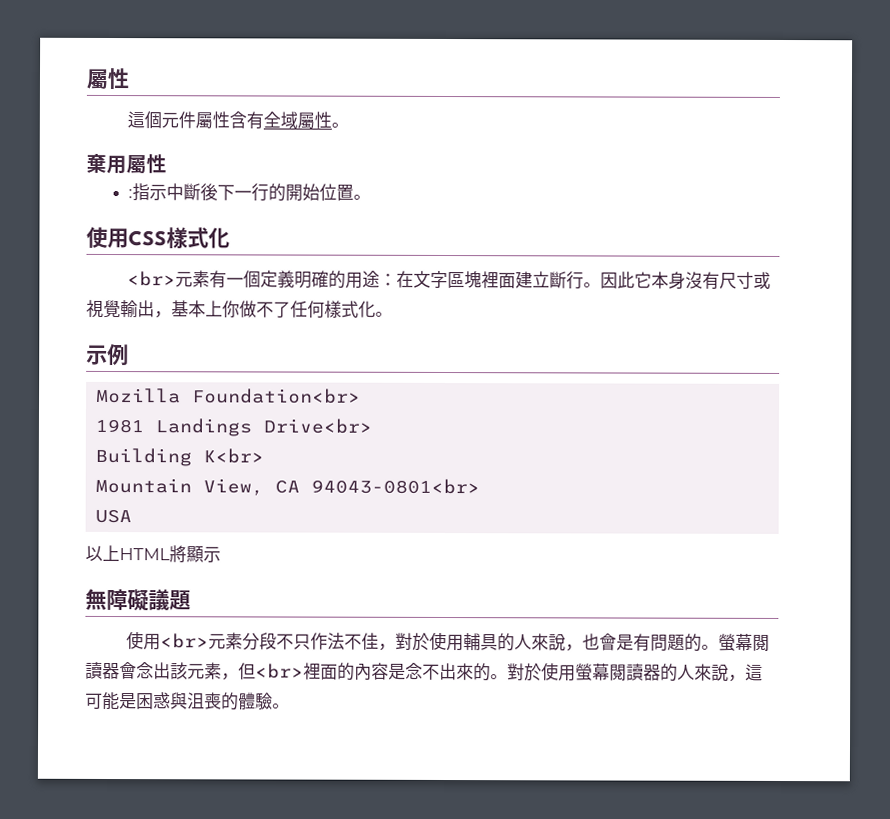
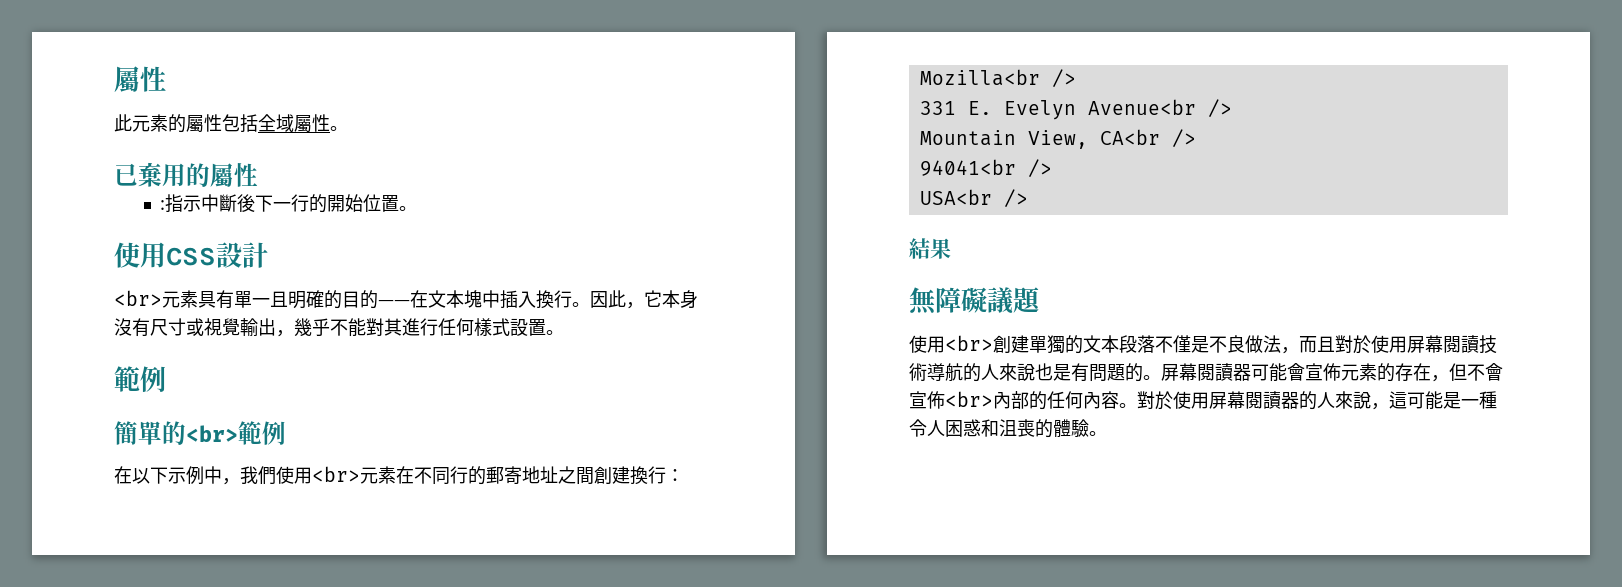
[86,67,130,90] [127,111,265,130] 屬性 // 這個元件屬性含有 -> [114,66,166,92] [114,114,258,133] 屬性 // 此元素的屬性包括
[86,153,127,175] 棄用 -> [114,162,210,187] 已棄用的
[166,227,230,249] [127,270,568,289] 樣式化 // <br>元素有一個定義明確的用途：在文字區塊裡面建立斷 -> [216,242,268,268] [114,290,554,309] 設計 // <br>元素具有單一且明確的目的——在文本塊中插入換
(636, 280) none -> [626,302,644,309] ，
[171,300,291,318] 基本上你做不了 -> [294,318,438,337] 幾乎不能對其進行
[358,300,393,318] [86,343,129,366] [96,387,362,404] [95,418,373,437] [95,447,265,467] [95,477,481,496] [95,509,133,524] [85,544,221,563] 化。 // 示例 // Mozilla Foundation<br> // 1981 Landings Drive<br> // Building K<br> // Mountain View, CA 94043-0801<br> // USA // 以上HTML將顯示 -> [510,318,564,336] [114,366,166,392] [114,421,286,445] [114,466,684,485] [919,69,1076,87] [919,99,1232,120] [919,129,1196,149] [919,159,1052,177] [919,189,1028,207] [909,238,951,259] 設置。 // 範例 // 簡單的<br>範例 // 在以下示例中，我們使用<br>元素在不同行的郵寄地址之間創建換行： // Mozilla<br /> // 331 E. Evelyn Avenue<br /> // Mountain View, CA<br /> // 94041<br /> // USA<br /> // 結果
[208,631,618,652] 元素分段不只作法不佳，對於使用輔具的人來說，也會 -> [993,335,1497,354] [909,363,1053,382] 創建單獨的文本段落不僅是不良做法，而且對於使用屏幕閱讀技術導航的人來說也
[718,633,771,651] [85,661,491,682] 螢幕閱讀器會念出該元素，但<br>裡面的內容是念不出來的 -> [1161,363,1503,382] [909,391,1119,410] 屏幕閱讀器可能會宣佈元素的存在，但不會宣佈<br>內部的任何內容
[575,663,593,681] 螢 -> [1209,392,1227,409] 屏
[136,692,188,710] 困惑與 -> [1461,391,1497,409] [909,419,999,437] 一種令人困惑和

